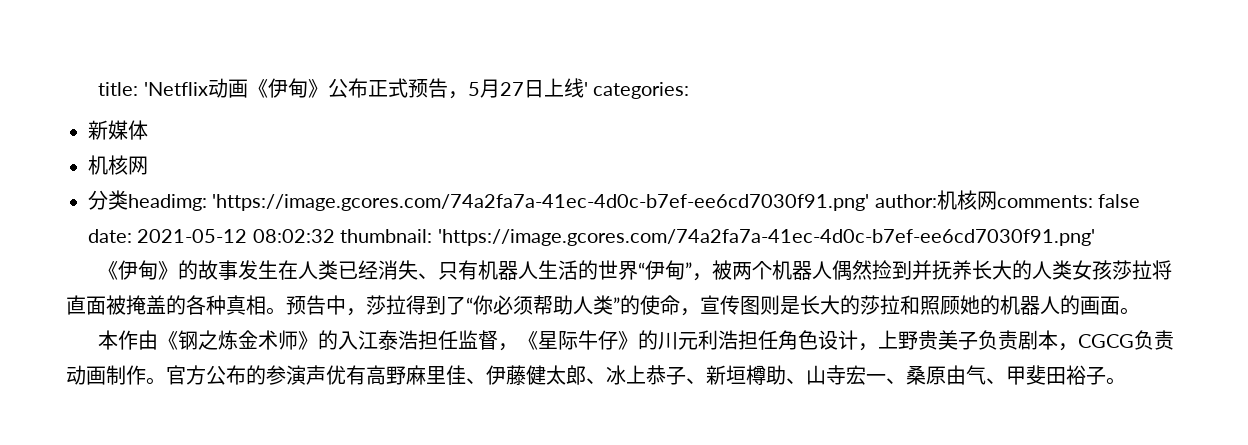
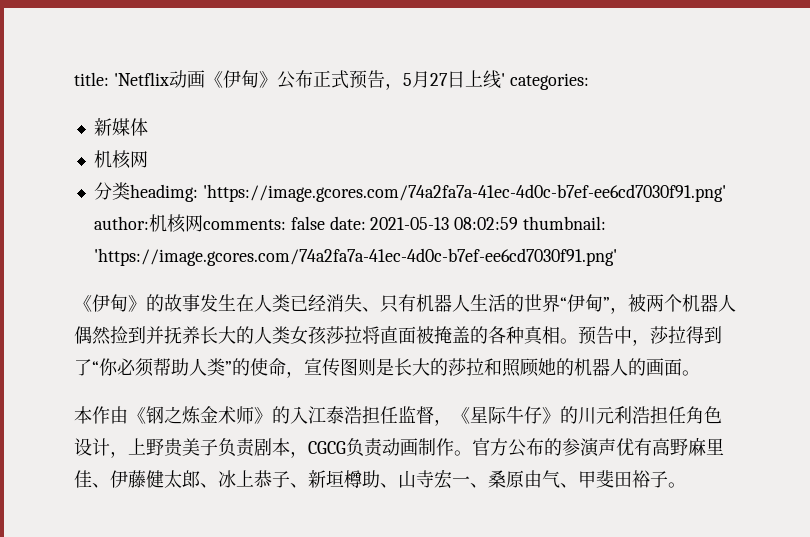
[137,229,335,243] 2021-05-12 08:02:32 -> [370,217,519,230] 2021-05-13 08:02:59

